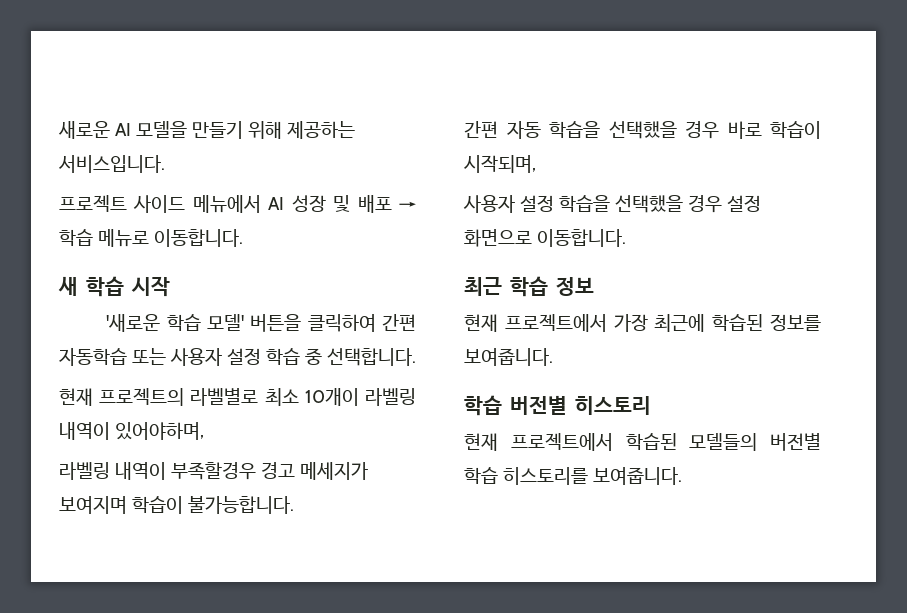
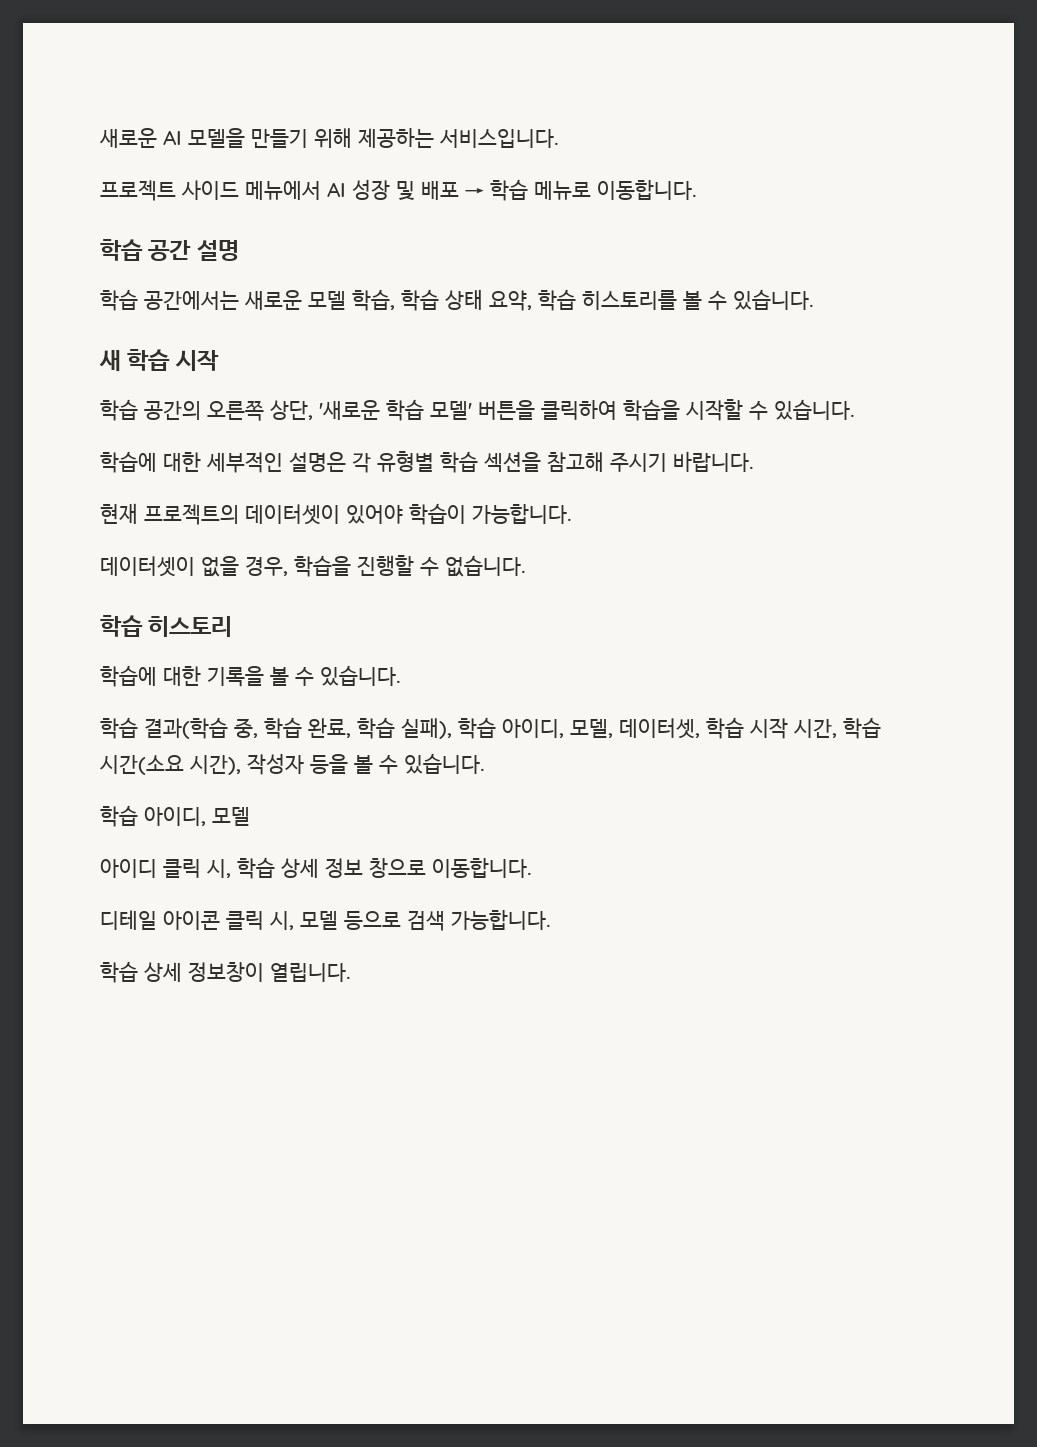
(243, 238) none -> [100,239,239,261] [100,289,814,311] // 학습 공간 설명 // 학습 공간에서는 새로운 모델 학습, 학습 상태 요약, 학습 히스토리를 볼 수 있습니다.
(170, 286) none -> [100,399,313,421] 학습 공간의 오른쪽 상단,
[381,314,416,331] [59,348,416,366] [59,388,416,406] [59,422,204,440] [59,462,368,480] [59,496,294,514] [464,121,821,139] [464,155,536,173] [463,195,761,213] [464,229,626,247] [464,276,594,297] [464,314,821,332] [464,348,553,366] [464,395,651,416] [464,433,821,451] [464,467,682,485] 간편 자동학습 또는 사용자 설정 학습 중 선택합니다. // 현재 프로젝트의 라벨별로 최소 10개이 라벨링 내역이 있어야하며, // 라벨링 내역이 부족할경우 경고 메세지가 보여지며 학습이 불가능합니다. // 간편 자동 학습을 선택했을 경우 바로 학습이 시작되며, // 사용자 설정 학습을 선택했을 경우 설정 화면으로 이동합니다. // 최근 학습 정보 // 현재 프로젝트에서 가장 최근에 학습된 정보를 보여줍니다. // 학습 버전별 히스토리 // 현재 프로젝트에서 학습된 모델들의 버전별 학습 히스토리를 보여줍니다. -> [623,399,855,421] [100,451,754,473] [100,503,572,525] [100,555,526,577] [100,615,233,637] [100,665,401,687] [100,717,881,739] [100,753,485,775] [100,805,250,827] [100,857,532,879] [100,909,551,931] [100,961,351,983] 학습을 시작할 수 있습니다. // 학습에 대한 세부적인 설명은 각 유형별 학습 섹션을 참고해 주시기 바랍니다. // 현재 프로젝트의 데이터셋이 있어야 학습이 가능합니다. // 데이터셋이 없을 경우, 학습을 진행할 수 없습니다. // 학습 히스토리 // 학습에 대한 기록을 볼 수 있습니다. // 학습 결과(학습 중, 학습 완료, 학습 실패), 학습 아이디, 모델, 데이터셋, 학습 시작 시간, 학습 시간(소요 시간), 작성자 등을 볼 수 있습니다. // 학습 아이디, 모델 // 아이디 클릭 시, 학습 상세 정보 창으로 이동합니다. // 디테일 아이콘 클릭 시, 모델 등으로 검색 가능합니다. // 학습 상세 정보창이 열립니다.

